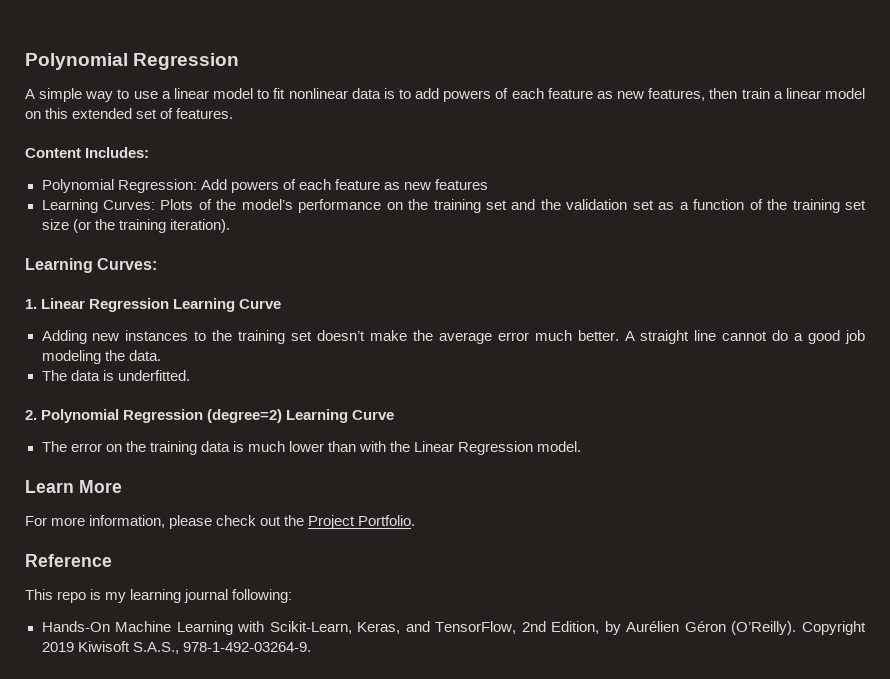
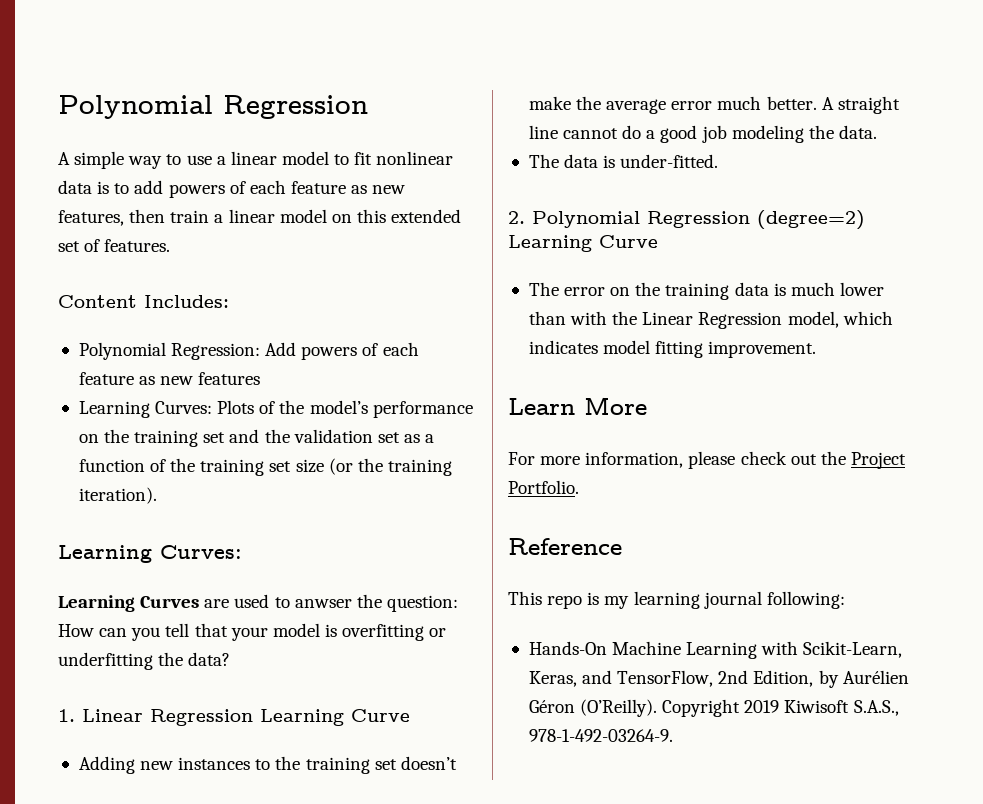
(158, 264) none -> [58,594,458,612] [58,623,447,641] [58,652,231,670] // Learning Curves are used to anwser the question: How can you tell that your model is overfitting or underfitting the data?
[117,370,190,381] underfitted. -> [620,154,719,168] under-fitted.
[537,441,582,452] model. -> [787,311,893,328] [528,340,817,358] model, which indicates model fitting improvement.

